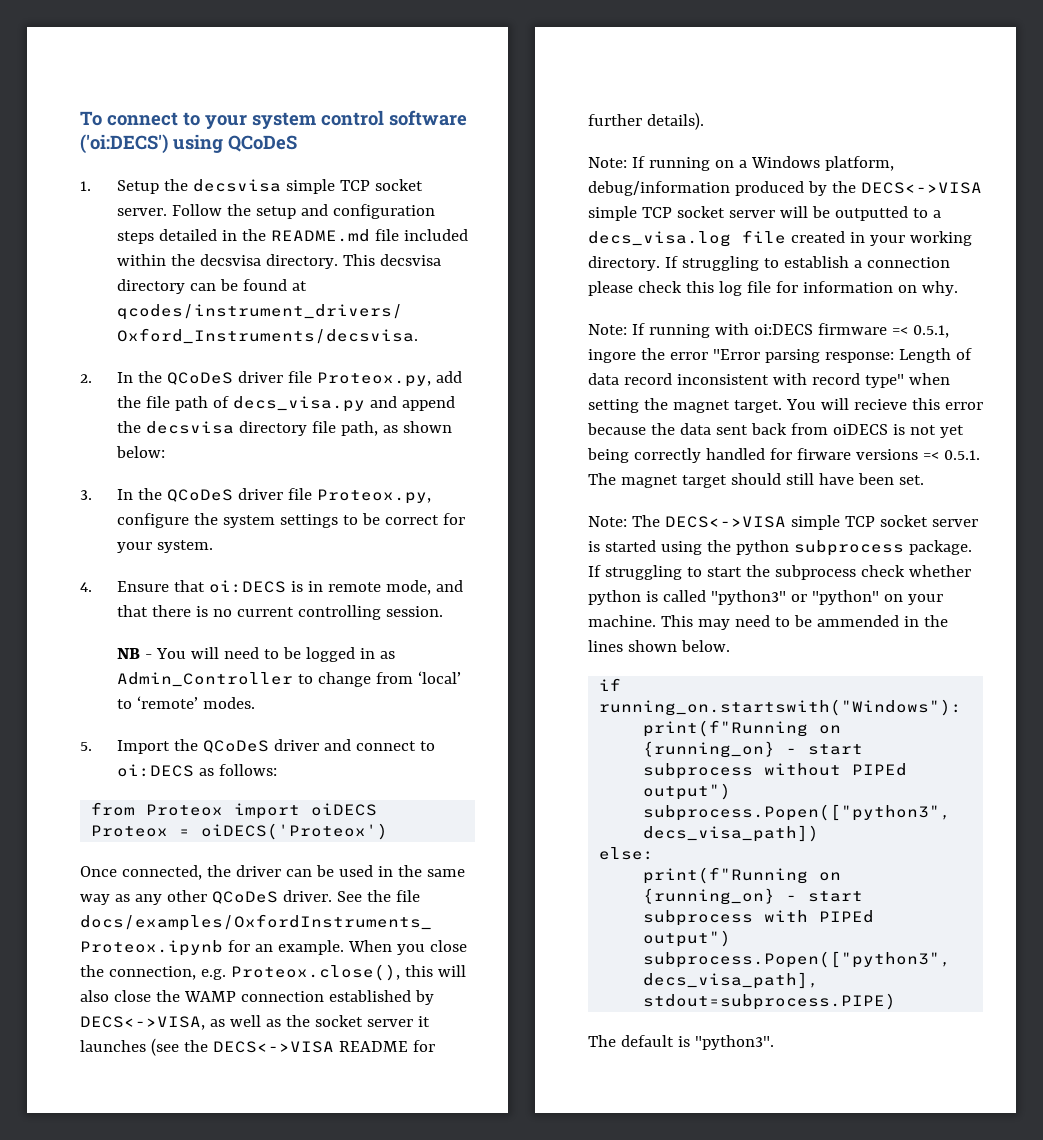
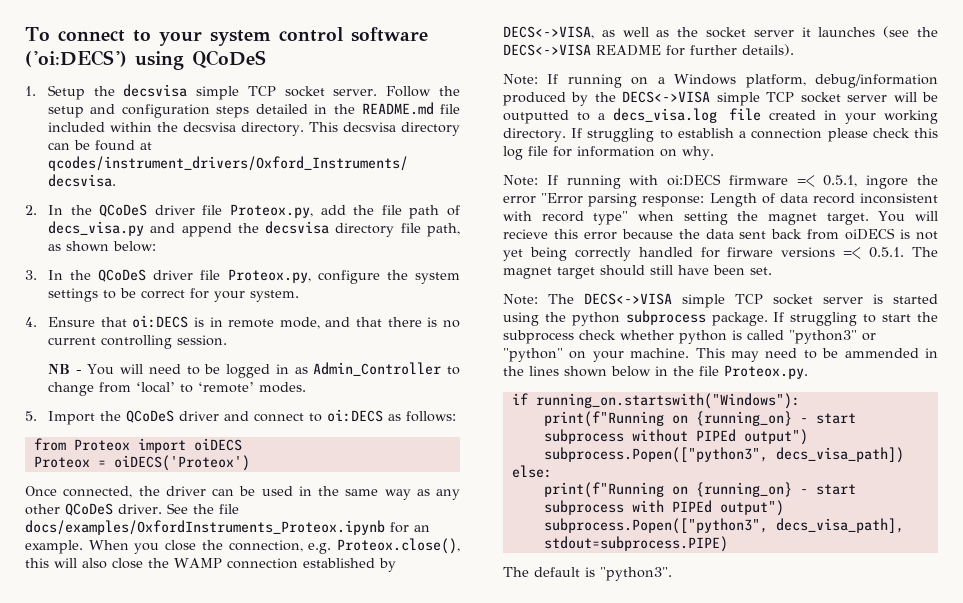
[680,640,730,652] below. -> [611,365,808,379] below in the file Proteox.py.

